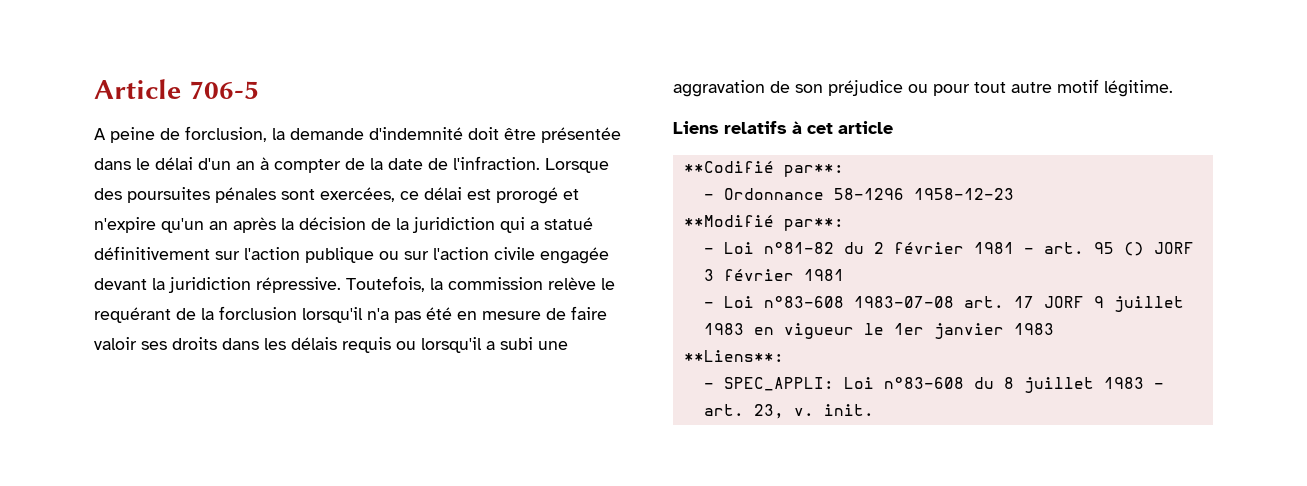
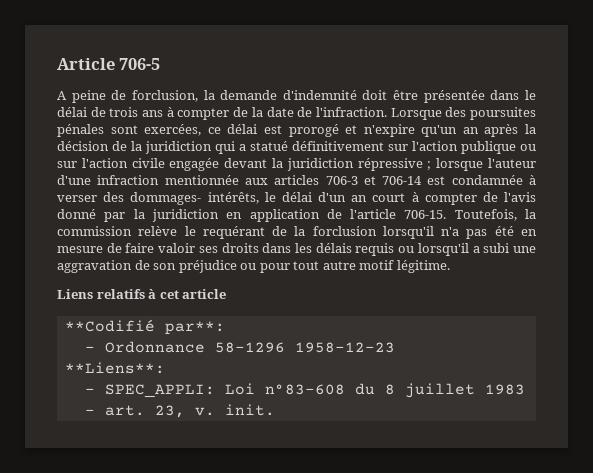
[198,158,255,170] d'un an -> [90,107,164,117] de trois ans
[256,277,341,293] répressive. -> [357,158,536,171] [57,175,537,185] [57,192,536,205] [57,209,447,222] répressive ; lorsque l'auteur d'une infraction mentionnée aux articles 706-3 et 706-14 est condamnée à verser des dommages- intérêts, le délai d'un an court à compter de l'avis donné par la juridiction en application de l'article 706-15.
[683,215,844,231] [703,242,1194,256] [703,269,844,281] [703,296,1184,312] [703,323,1054,339] // **Modifié par**: // - Loi n°81-82 du 2 février 1981 - art. 95 () JORF 3 février 1981 // - Loi n°83-608 1983-07-08 art. 17 JORF 9 juillet 1983 en vigueur le 1er janvier 1983 -> (395, 347) none

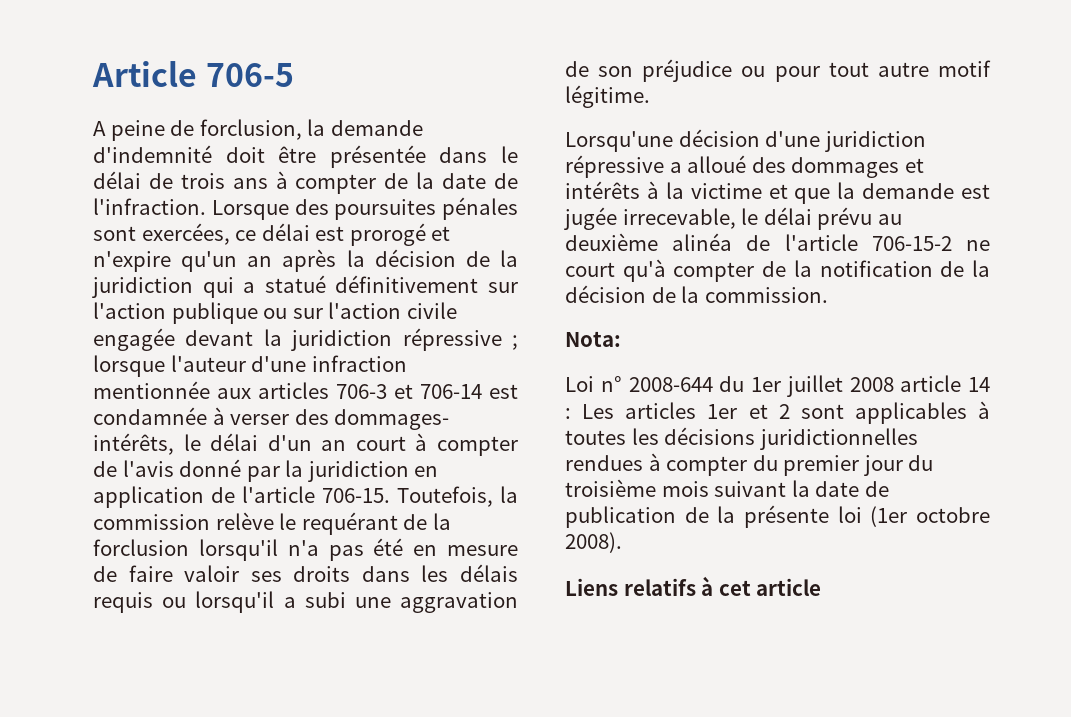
(450, 266) none -> [565,129,926,152] [565,155,924,178] [565,181,990,204] [564,207,902,230] [565,233,990,251] [565,259,990,282] [565,285,828,303] [565,331,621,347] [565,375,990,397] [565,401,990,424] [565,427,918,450] [565,453,934,476] [565,479,889,497] [565,505,990,528] [565,532,622,553] // Lorsqu'une décision d'une juridiction répressive a alloué des dommages et intérêts à la victime et que la demande est jugée irrecevable, le délai prévu au deuxième alinéa de l'article 706-15-2 ne court qu'à compter de la notification de la décision de la commission. // Nota: // Loi n° 2008-644 du 1er juillet 2008 article 14 : Les articles 1er et 2 sont applicables à toutes les décisions juridictionnelles rendues à compter du premier jour du troisième mois suivant la date de publication de la présente loi (1er octobre 2008).
[64,319,225,335] [84,341,395,353] [64,362,165,374] [84,383,525,398] [84,404,275,418] // **Codifié par**: // - Ordonnance 58-1296 1958-12-23 // **Liens**: // - SPEC_APPLI: Loi n°83-608 du 8 juillet 1983 - art. 23, v. init. -> (822, 587) none

